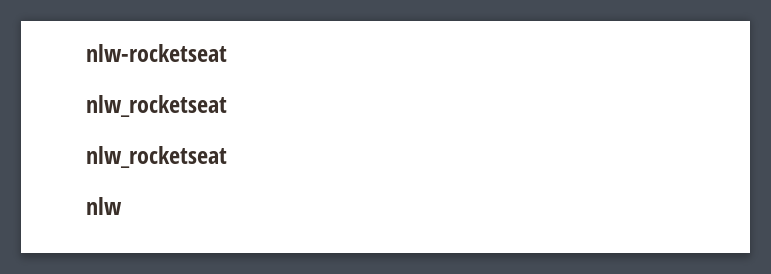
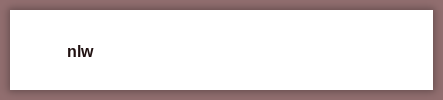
[86,44,227,62] [86,95,227,117] [86,146,227,168] nlw-rocketseat // nlw_rocketseat // nlw_rocketseat // -> (67, 51) none

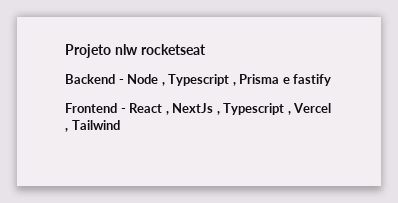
[67,45,94,57] nlw -> [65,44,206,58] [65,74,332,86] [65,103,332,115] [65,120,120,132] Projeto nlw rocketseat // Backend - Node , Typescript , Prisma e fastify // Frontend - React , NextJs , Typescript , Vercel , Tailwind

